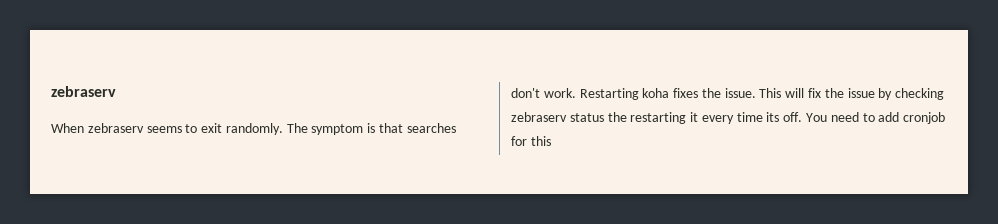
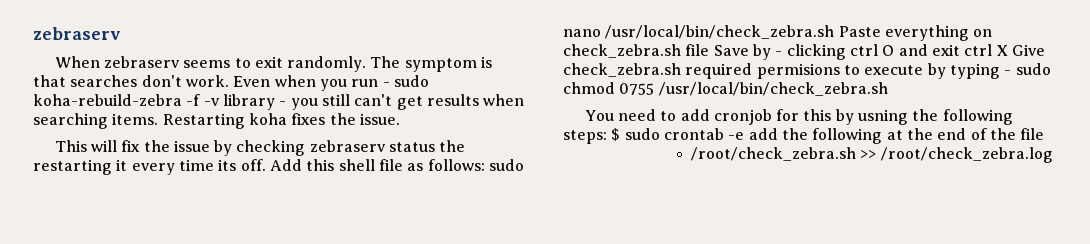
(576, 93) none -> [233,75,429,91] [33,94,525,110] [33,113,159,129] Even when you run - sudo koha-rebuild-zebra -f -v library - you still can't get results when searching items.
(756, 93) none -> (400, 119) //
(803, 117) none -> [269,159,524,171] [563,25,993,41] [563,44,1045,60] [563,63,1051,79] [563,82,888,96] Add this shell file as follows: sudo nano /usr/local/bin/check_zebra.sh Paste everything on check_zebra.sh file Save by - clicking ctrl O and exit ctrl X Give check_zebra.sh required permisions to execute by typing - sudo chmod 0755 /usr/local/bin/check_zebra.sh //
(551, 141) none -> [835,109,1013,125] [563,128,1045,144] [690,147,1053,163] by usning the following steps: $ sudo crontab -e add the following at the end of the file // /root/check_zebra.sh >> /root/check_zebra.log

